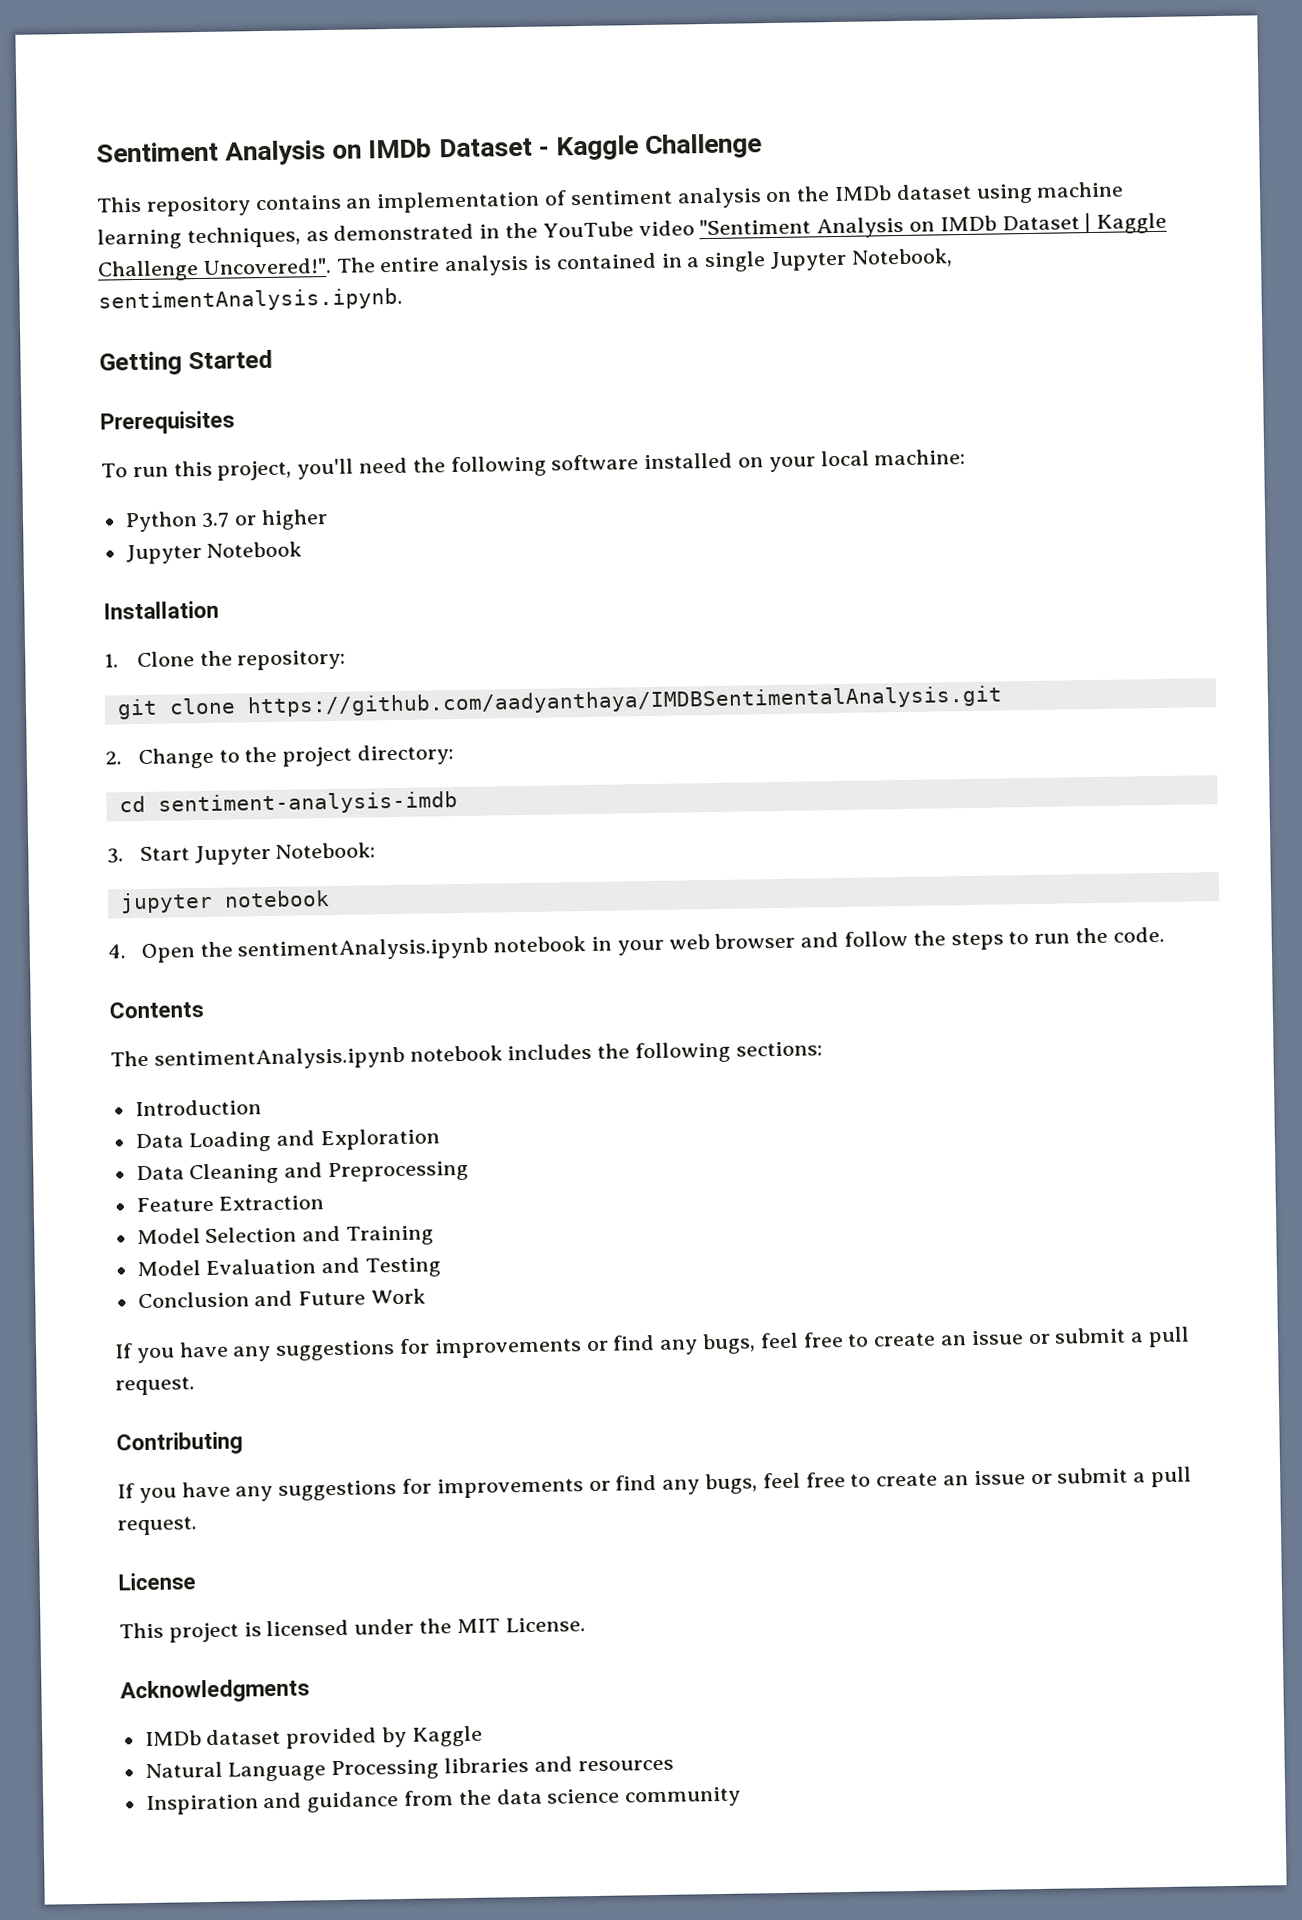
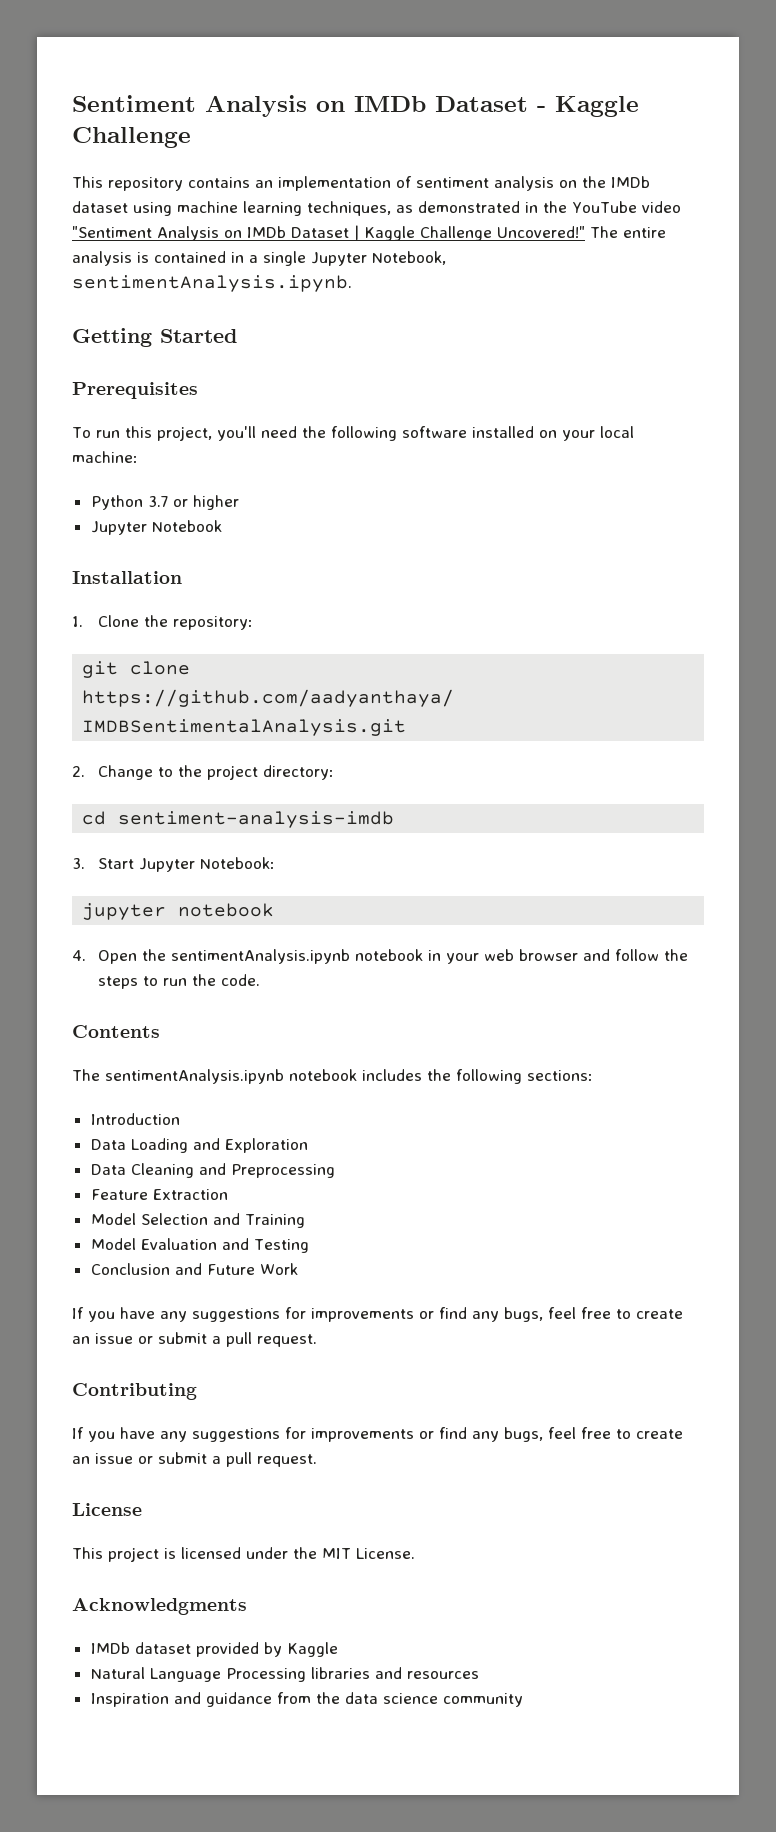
[202,257,332,275] Uncovered!". -> [497,226,585,238] Uncovered!"

